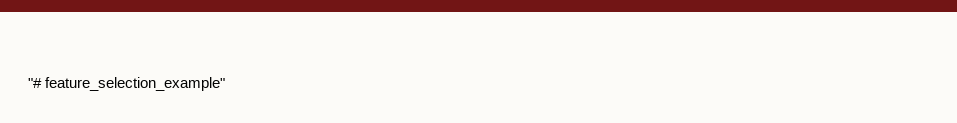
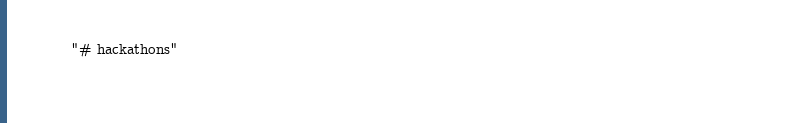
[45,77,226,91] feature_selection_example" -> [97,43,178,54] hackathons"

